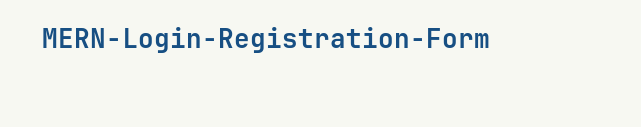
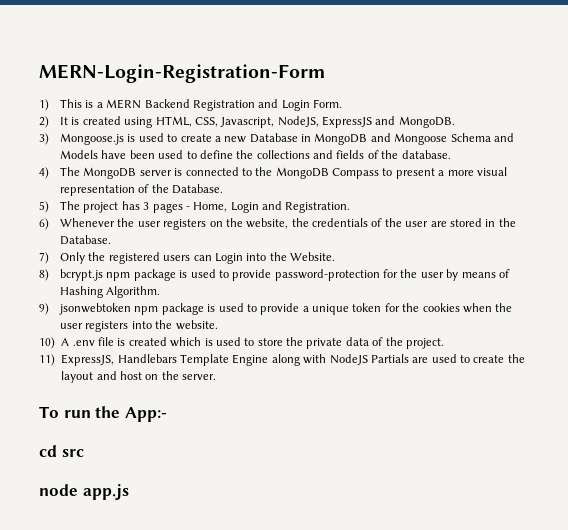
(490, 40) none -> [39,99,343,111] [39,116,455,128] [39,133,514,145] [60,150,451,159] [39,167,507,179] [60,184,224,196] [39,201,351,213] [39,218,516,230] [60,235,112,245] [39,252,336,264] [39,269,510,281] [60,286,161,298] [39,303,513,315] [60,320,218,332] [39,337,444,349] [39,354,525,366] [61,371,217,383] [39,406,167,422] [39,445,84,457] [39,484,129,500] // 1) This is a MERN Backend Registration and Login Form. // 2) It is created using HTML, CSS, Javascript, NodeJS, ExpressJS and MongoDB. // 3) Mongoose.js is used to create a new Database in MongoDB and Mongoose Schema and Models have been used to define the collections and fields of the database. // 4) The MongoDB server is connected to the MongoDB Compass to present a more visual representation of the Database. // 5) The project has 3 pages - Home, Login and Registration. // 6) Whenever the user registers on the website, the credentials of the user are stored in the Database. // 7) Only the registered users can Login into the Website. // 8) bcrypt.js npm package is used to provide password-protection for the user by means of Hashing Algorithm. // 9) jsonwebtoken npm package is used to provide a unique token for the cookies when the user registers into the website. // 10) A .env file is created which is used to store the private data of the project. // 11) ExpressJS, Handlebars Template Engine along with NodeJS Partials are used to create the layout and host on the server. // To run the App:- // cd src // node app.js

